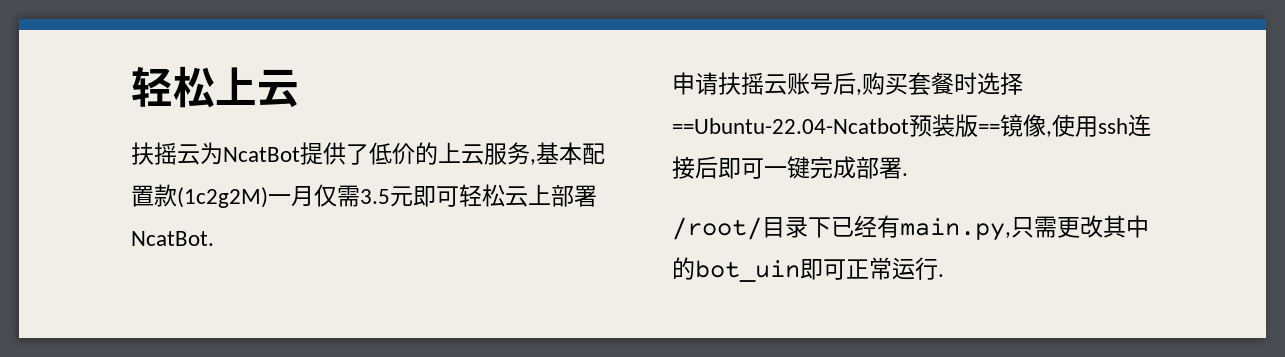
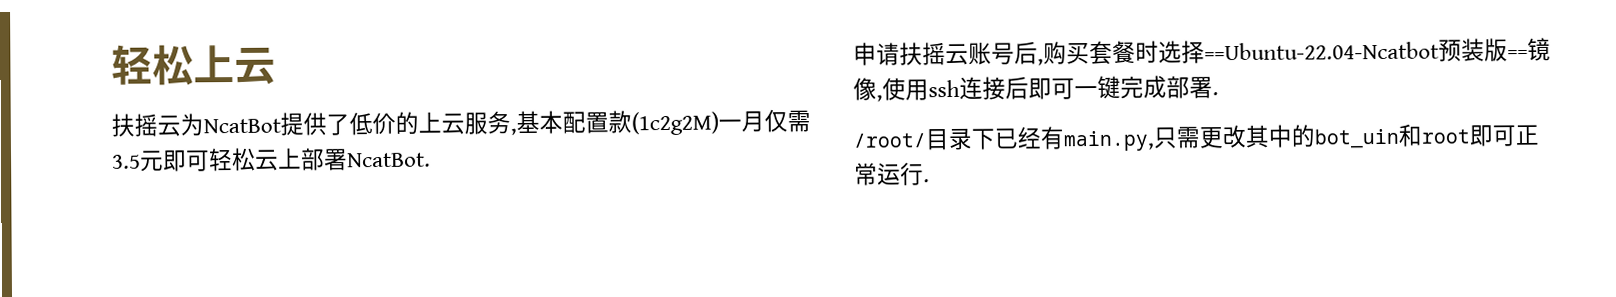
(800, 271) none -> [1398,123,1470,147] 和root

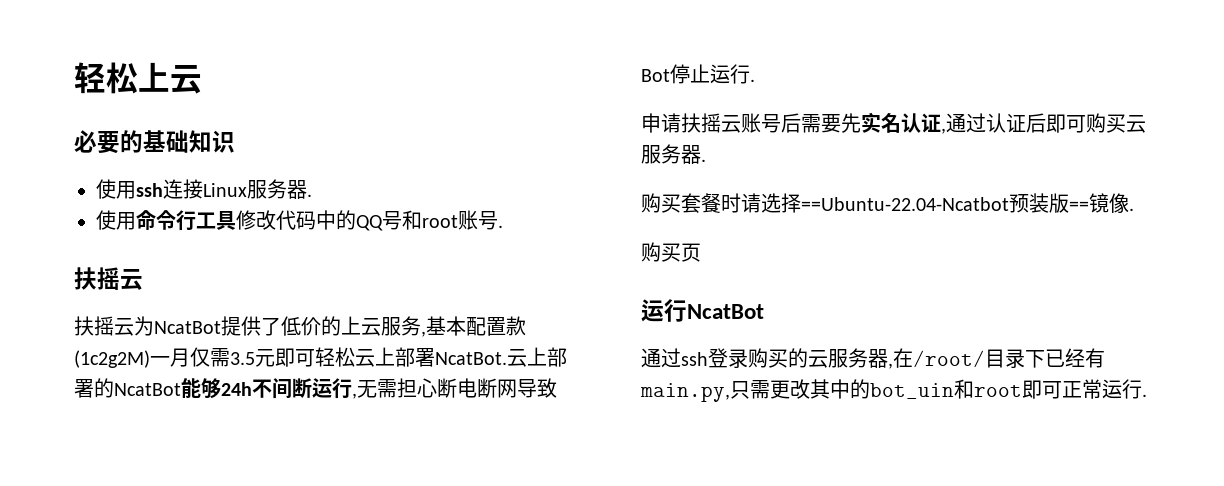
(276, 66) none -> [74,130,235,154] [96,179,312,199] [96,210,503,231] [74,267,143,290] // 必要的基础知识 // 使用ssh连接Linux服务器. // 使用命令行工具修改代码中的QQ号和root账号. // 扶摇云
[853,41,1044,66] // 申请扶摇云账号后, -> [507,347,567,367] [74,378,557,399] [641,64,755,84] [641,112,1146,134] [641,144,706,164] 云上部署的NcatBot能够24h不间断运行,无需担心断电断网导致Bot停止运行. // 申请扶摇云账号后需要先实名认证,通过认证后即可购买云服务器. //
(1159, 51) none -> [741,193,761,213] 请
[876,75,1219,102] ,使用ssh连接后即可一键完成部署. // -> [1129,208,1134,211] [641,242,701,262] [641,299,764,322] [641,348,913,369] . // 购买页 // 运行NcatBot // 通过ssh登录购买的云服务器,在

